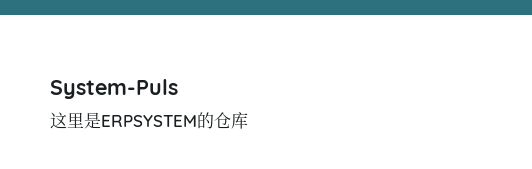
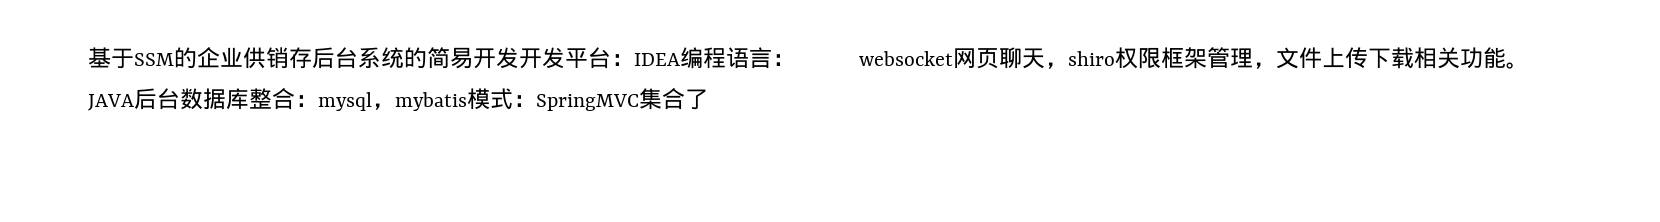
[50,79,178,99] [50,112,248,129] System-Puls // 这里是ERPSYSTEM的仓库 -> [88,47,795,69] [88,88,708,111] [859,47,1529,69] 基于SSM的企业供销存后台系统的简易开发开发平台：IDEA编程语言：JAVA后台数据库整合：mysql，mybatis模式：SpringMVC集合了websocket网页聊天，shiro权限框架管理，文件上传下载相关功能。

